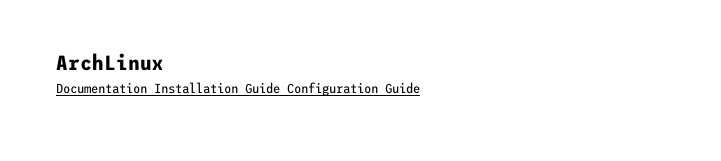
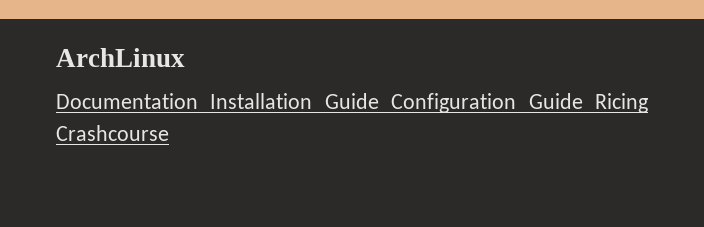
(420, 88) none -> [594,93,648,113] [56,125,169,141] Ricing Crashcourse

